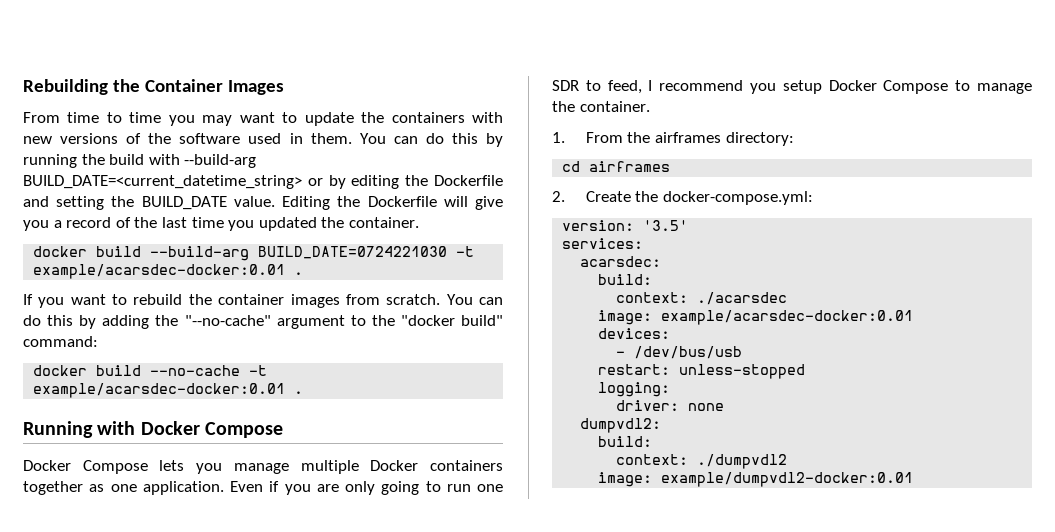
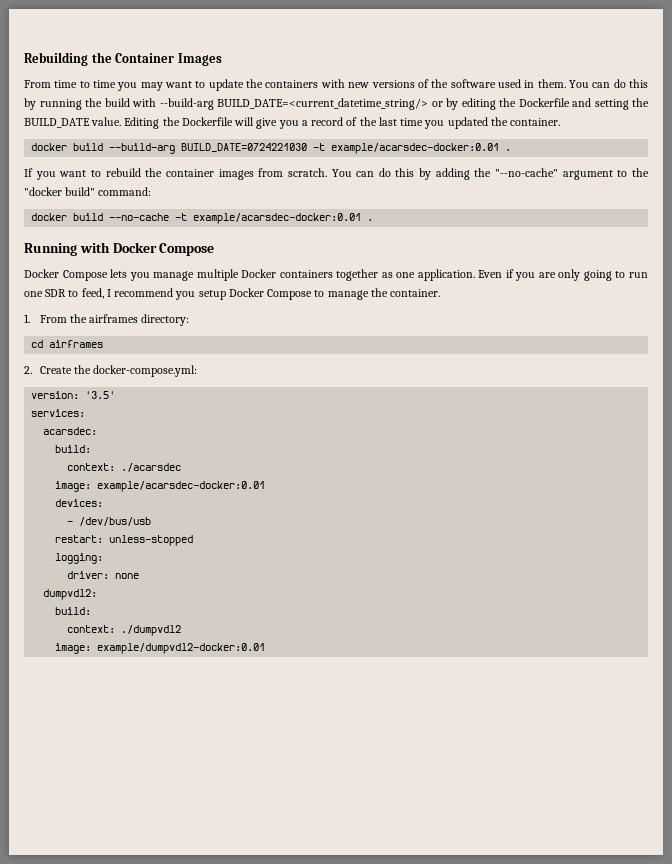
[23,175,302,189] BUILD_DATE=<current_datetime_string> -> [217,98,428,110] BUILD_DATE=<current_datetime_string/>

